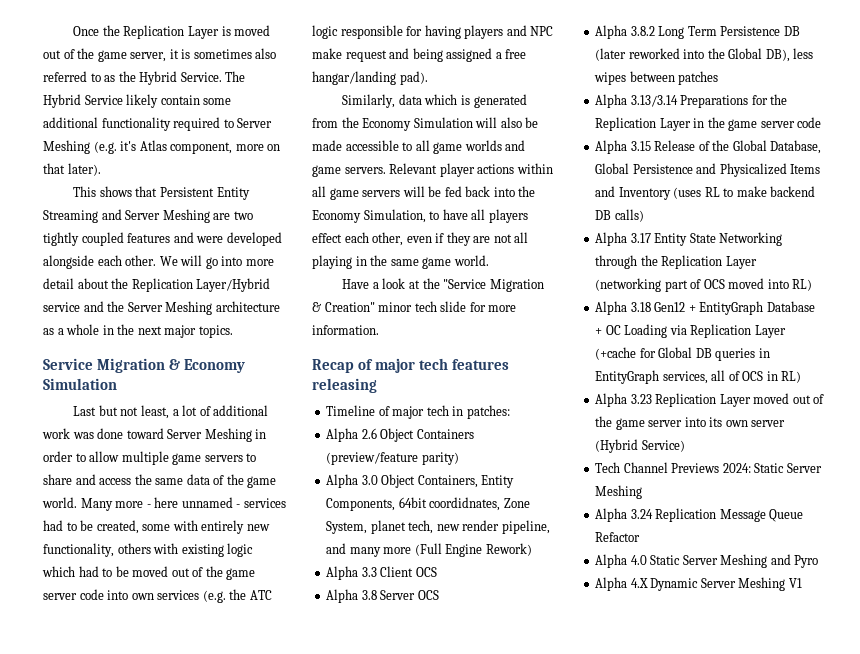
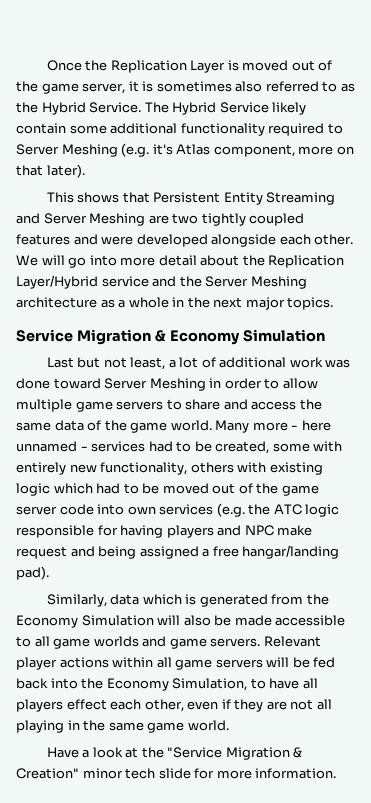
[312,358,510,373] [312,378,377,393] [326,405,510,419] [326,428,474,442] [326,452,459,465] [326,474,515,488] [326,497,530,511] [326,520,550,534] [326,543,532,557] [326,566,437,580] [326,589,439,603] [595,25,800,39] [595,48,814,62] [594,71,719,85] [595,94,788,108] [595,117,822,131] [595,140,822,154] [595,163,821,177] [595,186,816,200] [595,209,644,222] [595,232,783,246] [595,255,757,269] [595,278,813,292] [595,301,815,315] [595,324,786,338] [595,347,770,361] [595,370,802,384] [595,393,825,407] [595,416,786,430] [595,439,685,453] [595,462,822,473] [595,485,643,499] [595,508,804,522] [595,532,641,542] [595,554,819,568] [595,577,802,591] // Recap of major tech features releasing // Timeline of major tech in patches: // Alpha 2.6 Object Containers (preview/feature parity) // Alpha 3.0 Object Containers, Entity Components, 64bit coordidnates, Zone System, planet tech, new render pipeline, and many more (Full Engine Rework) // Alpha 3.3 Client OCS // Alpha 3.8 Server OCS // Alpha 3.8.2 Long Term Persistence DB (later reworked into the Global DB), less wipes between patches // Alpha 3.13/3.14 Preparations for the Replication Layer in the game server code // Alpha 3.15 Release of the Global Database, Global Persistence and Physicalized Items and Inventory (uses RL to make backend DB calls) // Alpha 3.17 Entity State Networking through the Replication Layer (networking part of OCS moved into RL) // Alpha 3.18 Gen12 + EntityGraph Database + OC Loading via Replication Layer (+cache for Global DB queries in EntityGraph services, all of OCS in RL) // Alpha 3.23 Replication Layer moved out of the game server into its own server (Hybrid Service) // Tech Channel Previews 2024: Static Server Meshing // Alpha 3.24 Replication Message Queue Refactor // Alpha 4.0 Static Server Meshing and Pyro // Alpha 4.X Dynamic Server Meshing V1 -> (337, 773) none

